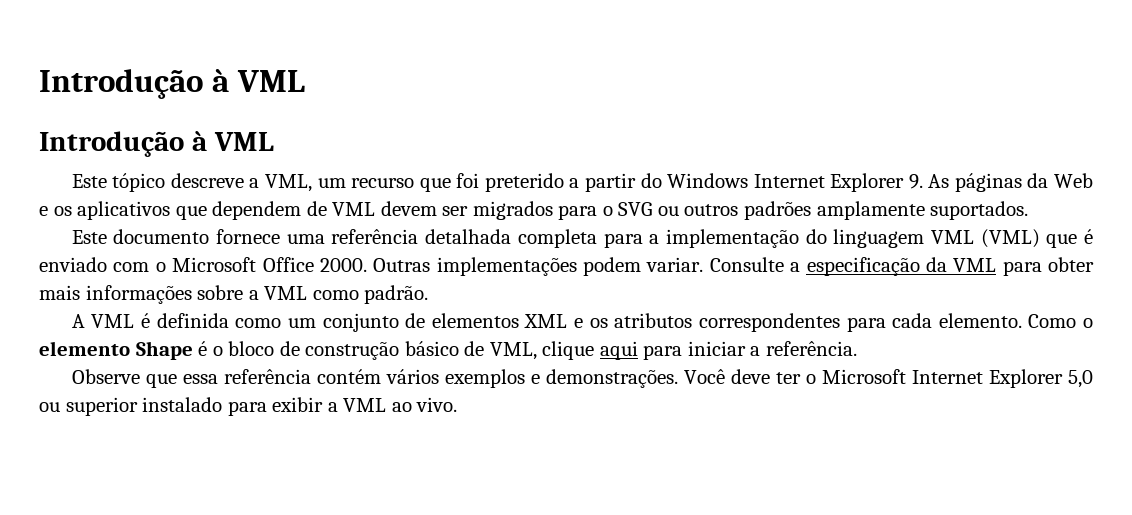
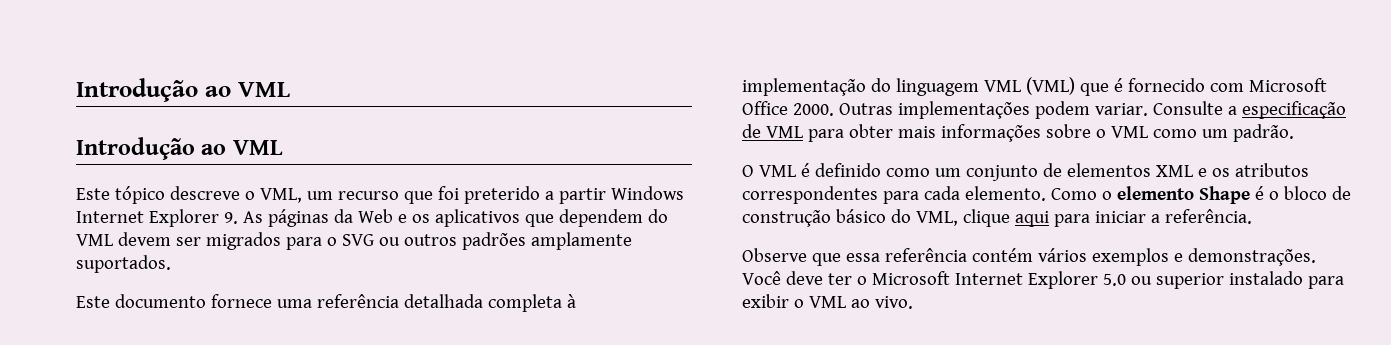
[39,69,229,99] Introdução à -> [76,78,231,102] Introdução ao
[191,131,207,151] à -> [201,144,227,155] ao
[249,178,260,188] a -> [244,191,255,200] o
[640,173,662,188] do -> (606, 196) none
[306,201,327,216] de -> [647,209,668,223] do
[603,233,660,248] para a -> [566,294,576,308] à
[39,257,166,272] enviado com o -> [1127,78,1244,92] fornecido com
[925,257,947,272] da -> [742,124,761,138] de
[248,290,259,300] a -> [1095,129,1106,138] o
(359, 295) none -> [1201,129,1228,138] um
[71,314,85,328] A -> [742,165,754,177] O
[156,313,229,328] definida -> [814,163,881,177] definido
[464,341,485,356] de -> [890,209,911,223] do
[1068,370,1094,388] 5,0 -> [1102,274,1126,286] 5.0
[327,402,338,412] a -> [793,299,804,308] o

